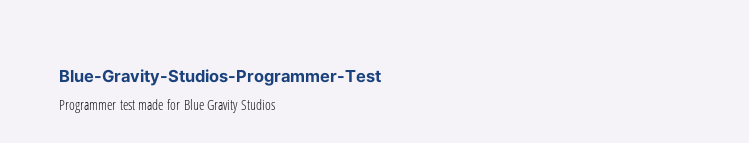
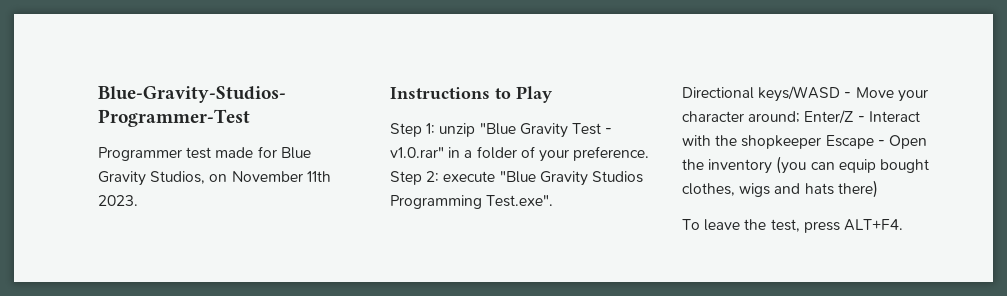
[240,99,275,110] Studios -> [150,171,331,184] [98,195,138,206] [390,86,552,103] [390,123,613,138] [390,146,650,162] [390,171,643,186] [390,195,554,209] [682,86,928,102] [682,110,920,124] [682,135,927,149] [682,156,929,174] [682,180,878,198] [682,219,903,233] Studios, on November 11th 2023. // Instructions to Play // Step 1: unzip "Blue Gravity Test - v1.0.rar" in a folder of your preference. Step 2: execute "Blue Gravity Studios Programming Test.exe". // Directional keys/WASD - Move your character around; Enter/Z - Interact with the shopkeeper Escape - Open the inventory (you can equip bought clothes, wigs and hats there) // To leave the test, press ALT+F4.

